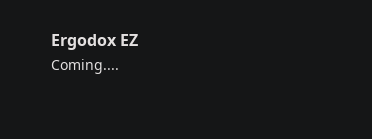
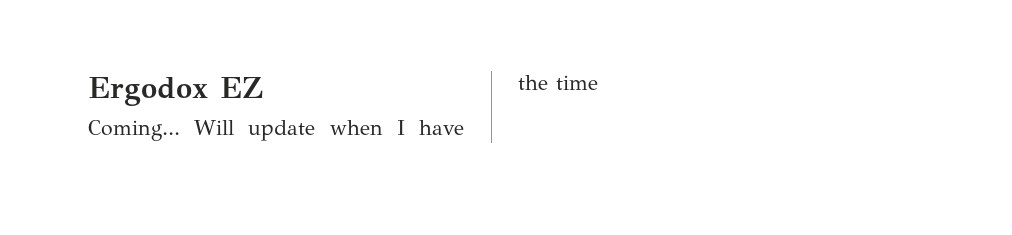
[51,59,119,74] Coming.... -> [88,120,464,141] [518,75,598,90] Coming... Will update when I have the time

